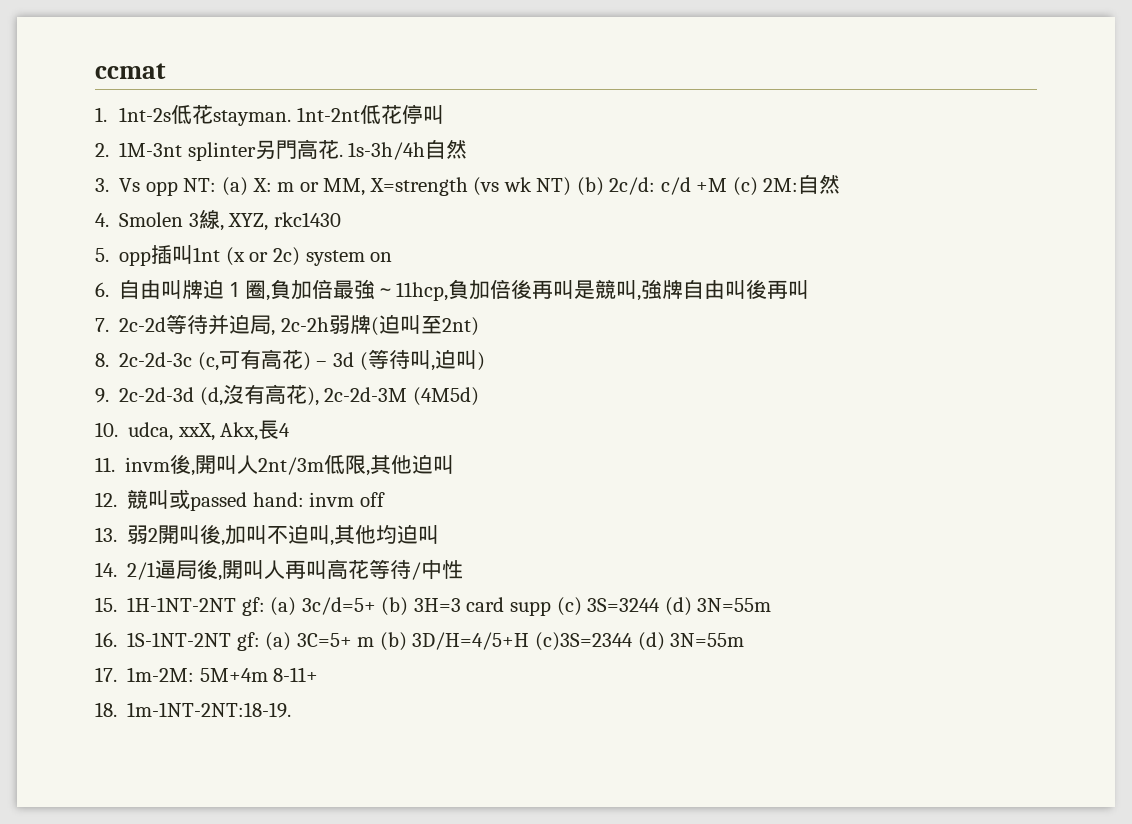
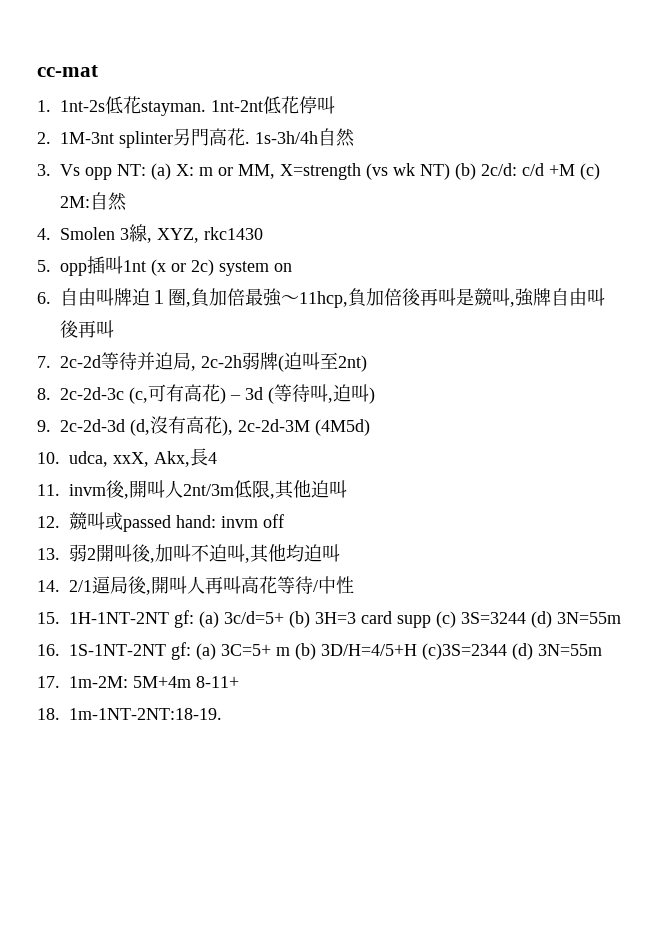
[95,63,166,79] ccmat -> [37,65,98,77] cc-mat

